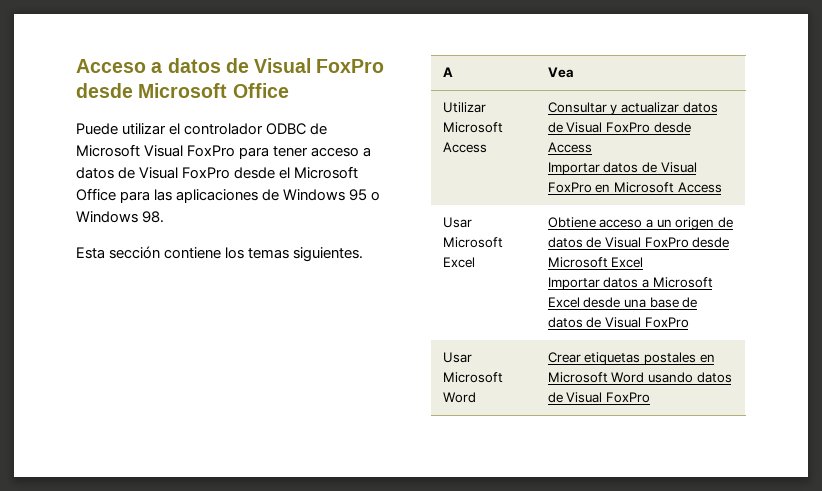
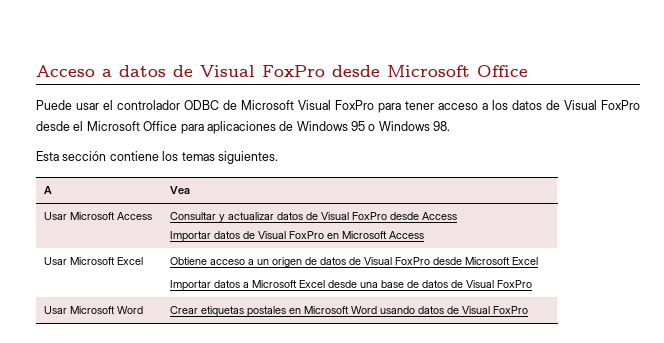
[122,123,167,135] utilizar -> [76,103,99,110] usar
(372, 152) none -> [492,100,508,110] los
[154,189,173,201] las -> (204, 129) none
[442,102,486,113] Utilizar -> [43,212,67,220] Usar

